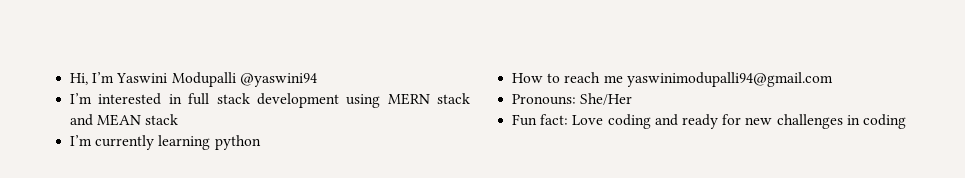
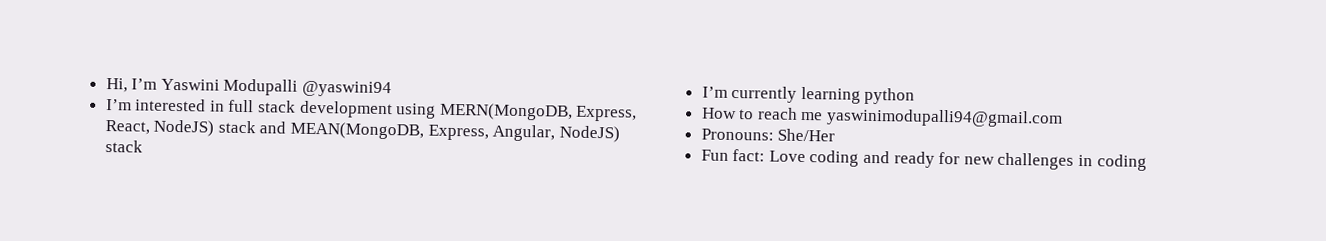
[387,93,470,105] [70,114,142,126] MERN stack and MEAN -> [439,102,638,122] [104,119,620,143] MERN(MongoDB, Express, React, NodeJS) stack and MEAN(MongoDB, Express, Angular, NodeJS)

